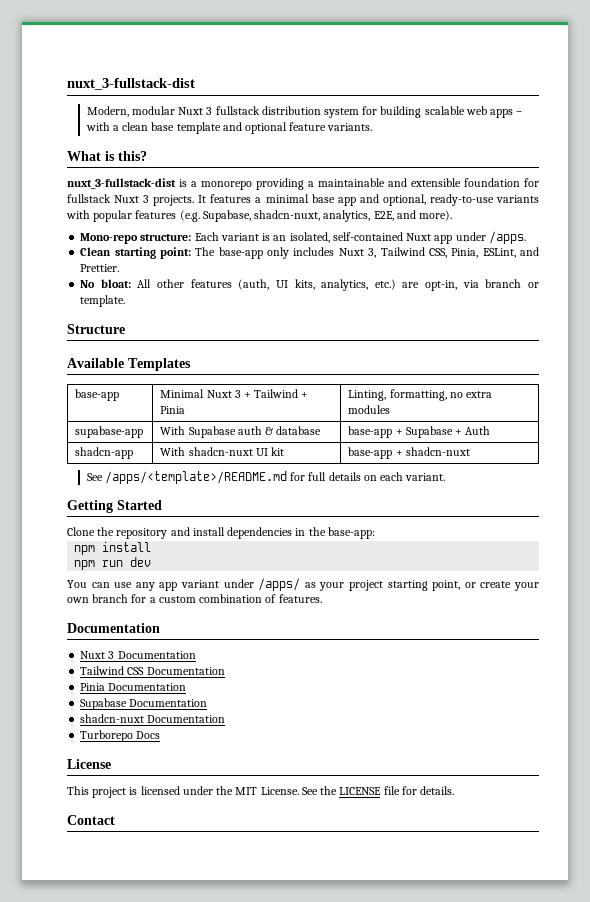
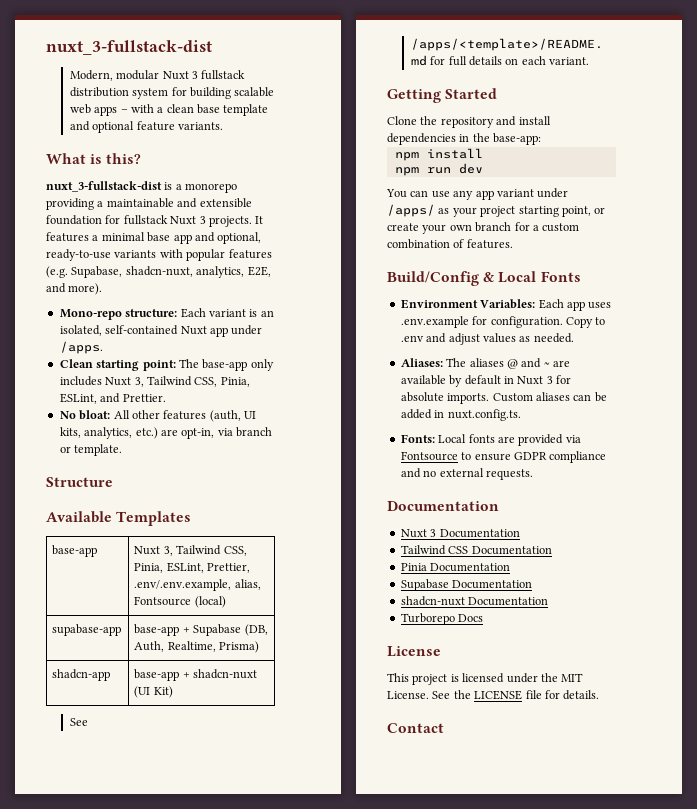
[160,389,309,398] [160,406,186,414] [348,389,493,401] [348,405,391,414] [75,426,144,438] [160,426,322,438] [348,426,491,438] [75,447,134,459] [160,447,285,456] Minimal Nuxt 3 + Tailwind + Pinia | Linting, formatting, no extra modules // supabase-app | With Supabase auth & database | base-app + Supabase + Auth // shadcn-app | With shadcn-nuxt UI kit -> [134,545,247,556] [134,562,251,573] [134,579,261,591] [134,596,226,608] [52,624,122,636] [134,624,268,636] [134,641,260,653] [52,669,111,681] Nuxt 3, Tailwind CSS, Pinia, ESLint, Prettier, .env/.env.example, alias, Fontsource (local) // supabase-app | base-app + Supabase (DB, Auth, Realtime, Prisma) // shadcn-app
(470, 451) none -> [134,686,173,698] (UI Kit)
(322, 598) none -> [387,271,581,286] [400,299,612,311] [400,316,606,328] [400,333,574,345] [400,358,570,369] [400,375,571,387] [400,392,607,404] [400,409,521,421] [400,434,581,446] [400,451,607,463] [400,468,533,480] // Build/Config & Local Fonts // Environment Variables: Each app uses .env.example for configuration. Copy to .env and adjust values as needed. // Aliases: The aliases @ and ~ are available by default in Nuxt 3 for absolute imports. Custom aliases can be added in nuxt.config.ts. // Fonts: Local fonts are provided via Fontsource to ensure GDPR compliance and no external requests.

